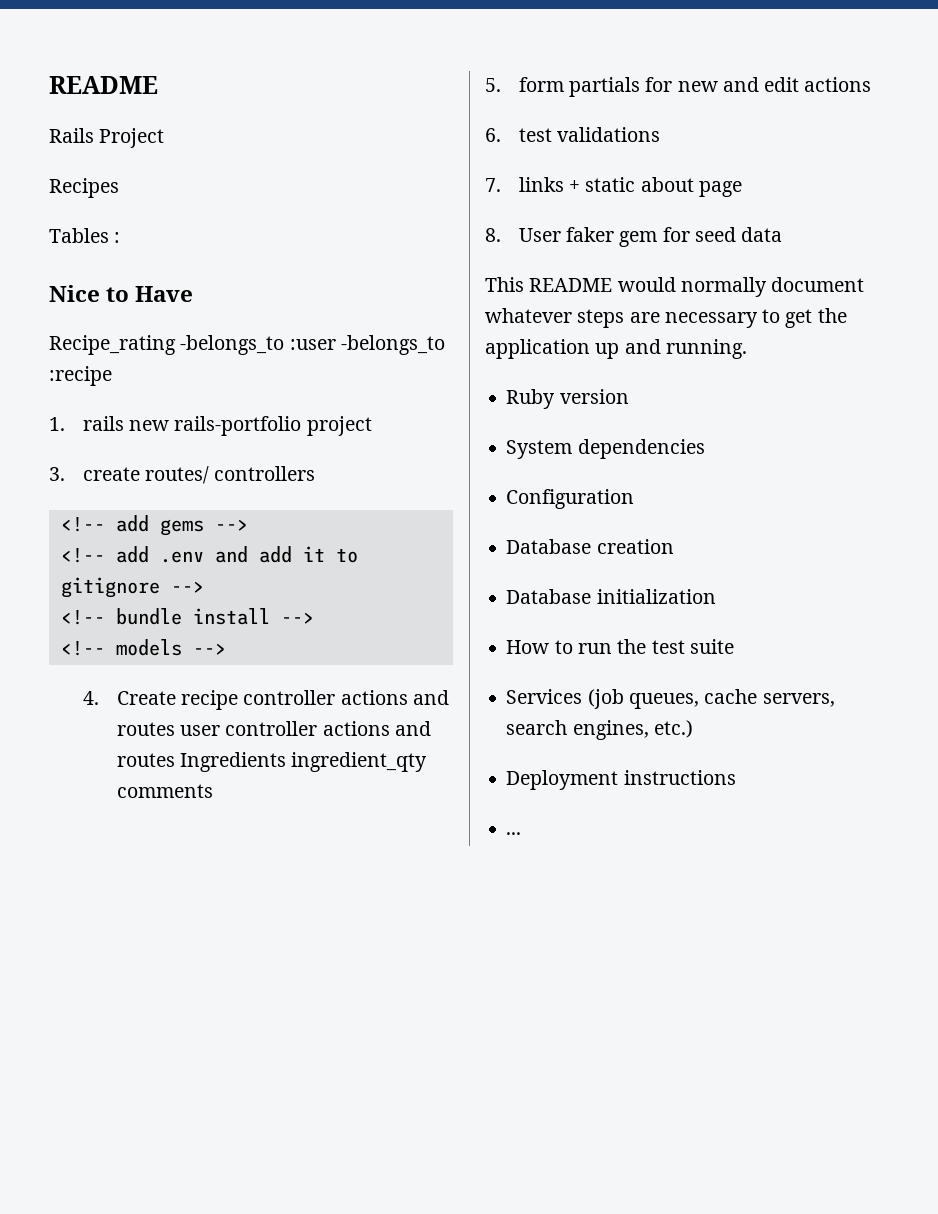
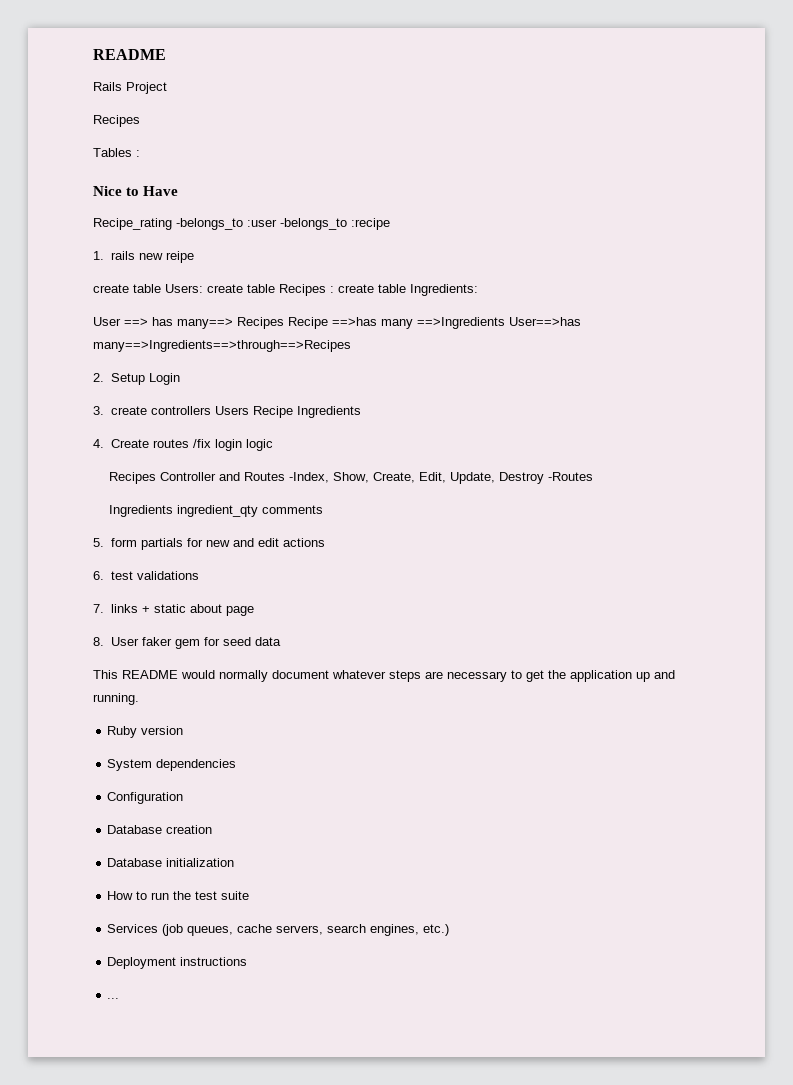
[174,416,372,436] rails-portfolio project -> [165,251,194,263] [93,284,478,296] [93,317,581,329] [93,340,351,352] [93,373,180,385] reipe // create table Users: create table Recipes : create table Ingredients: // User ==> has many==> Recipes Recipe ==>has many ==>Ingredients User==>has many==>Ingredients==>through==>Recipes // 2. Setup Login
[145,466,210,484] routes/ -> (147, 410) none
[60,515,248,536] [60,546,358,563] [60,577,204,598] [60,608,314,625] [60,639,226,656] [82,690,449,710] [116,721,431,736] [116,753,175,767] // <!-- add gems --> // <!-- add .env and add it to gitignore --> // <!-- bundle install --> // <!-- models --> // 4. Create recipe controller actions and routes user controller actions and routes -> [214,406,361,418] [93,439,273,451] [108,472,593,484] Users Recipe Ingredients // 4. Create routes /fix login logic // Recipes Controller and Routes -Index, Show, Create, Edit, Update, Destroy -Routes //

